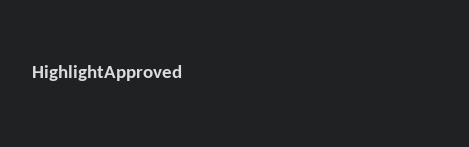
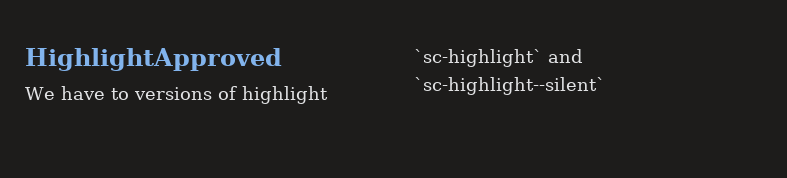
(182, 73) none -> [25,86,328,104] [414,49,583,67] [414,77,605,95] // We have to versions of highlight `sc-highlight` and `sc-highlight--silent`

